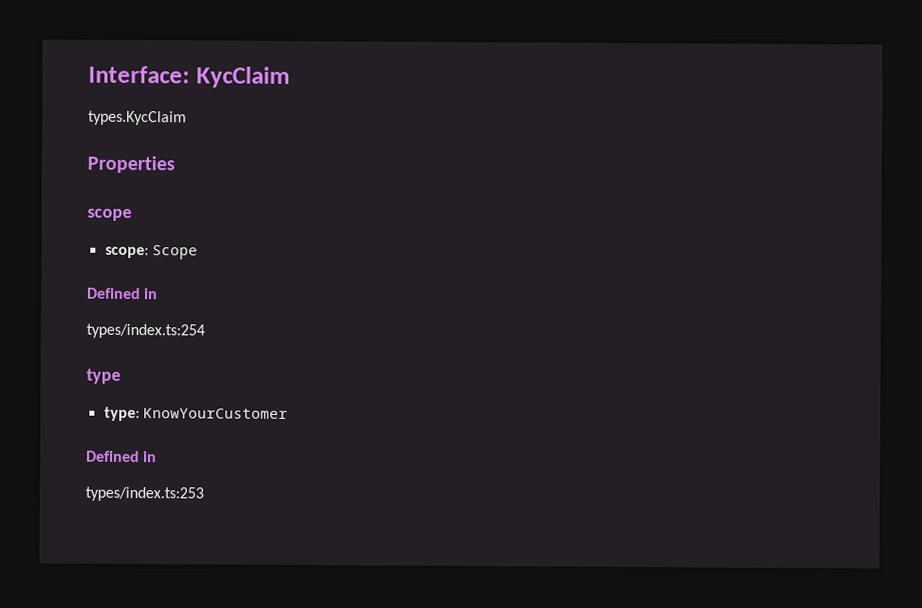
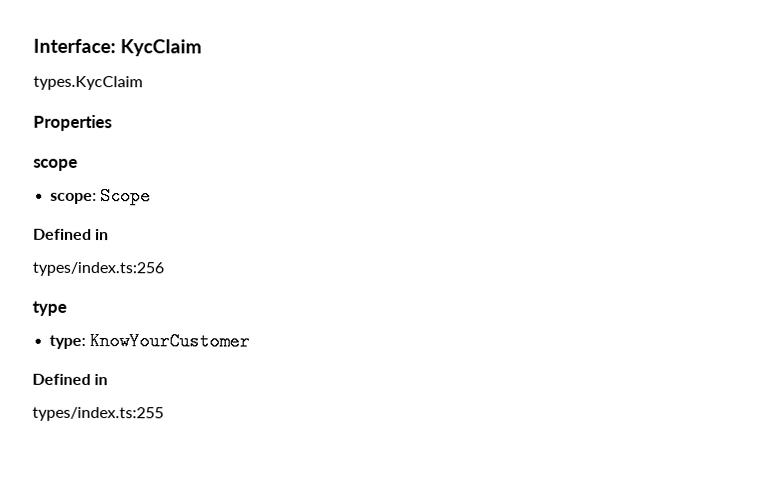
[86,323,205,339] types/index.ts:254 -> [32,261,164,277] types/index.ts:256
[85,486,204,502] types/index.ts:253 -> [32,406,164,422] types/index.ts:255

